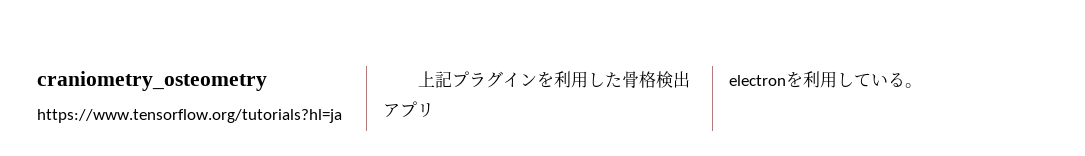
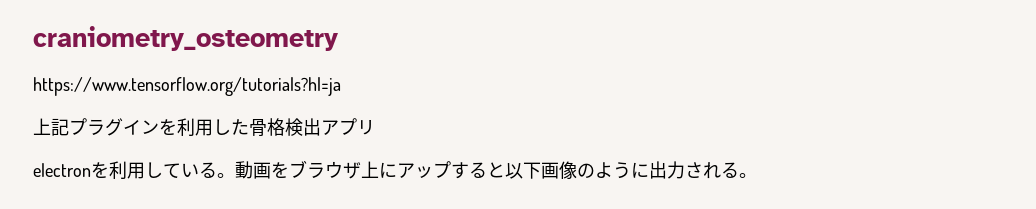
(922, 85) none -> [235,160,757,179] 動画をブラウザ上にアップすると以下画像のように出力される。

